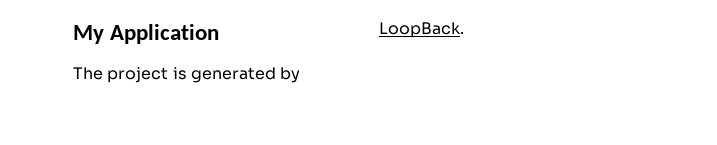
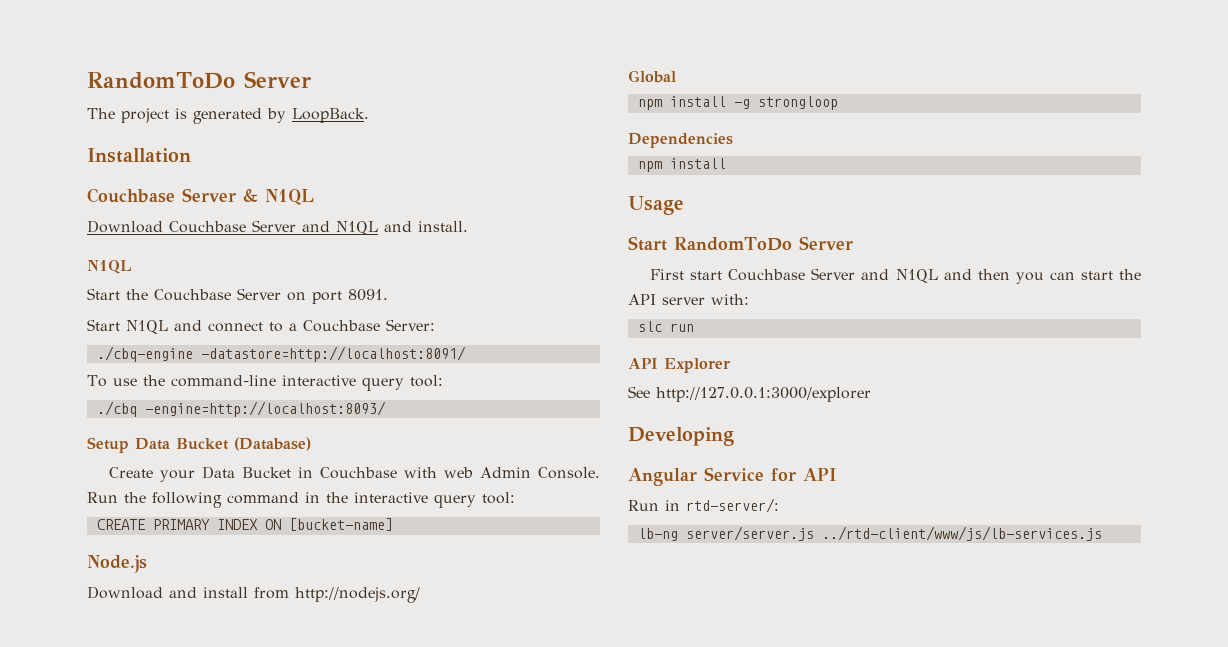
[73,24,220,44] My Application -> [87,71,311,89] RandomToDo Server
(464, 30) none -> [87,148,191,163] [87,188,314,205] [87,220,468,235] [87,260,132,274] [87,288,388,304] [87,319,435,334] [96,346,466,362] [87,375,443,391] [96,401,386,417] [87,437,311,453] [109,466,601,482] [87,492,515,508] [96,518,393,531] [87,555,147,573] [87,586,420,603] [628,70,676,83] [637,96,838,110] [628,133,733,148] [637,158,726,172] [628,196,684,215] [628,236,853,251] [650,268,1141,284] [628,294,749,305] [637,321,694,332] [628,358,731,373] [628,386,871,402] [628,427,734,446] [628,467,837,486] [628,498,779,513] [637,526,1102,541] // Installation // Couchbase Server & N1QL // Download Couchbase Server and N1QL and install. // N1QL // Start the Couchbase Server on port 8091. // Start N1QL and connect to a Couchbase Server: // ./cbq-engine -datastore=http://localhost:8091/ // To use the command-line interactive query tool: // ./cbq -engine=http://localhost:8093/ // Setup Data Bucket (Database) // Create your Data Bucket in Couchbase with web Admin Console. Run the following command in the interactive query tool: // CREATE PRIMARY INDEX ON [bucket-name] // Node.js // Download and install from http://nodejs.org/ // Global // npm install -g strongloop // Dependencies // npm install // Usage // Start RandomToDo Server // First start Couchbase Server and N1QL and then you can start the API server with: // slc run // API Explorer // See http://127.0.0.1:3000/explorer // Developing // Angular Service for API // Run in rtd-server/: // lb-ng server/server.js ../rtd-client/www/js/lb-services.js

